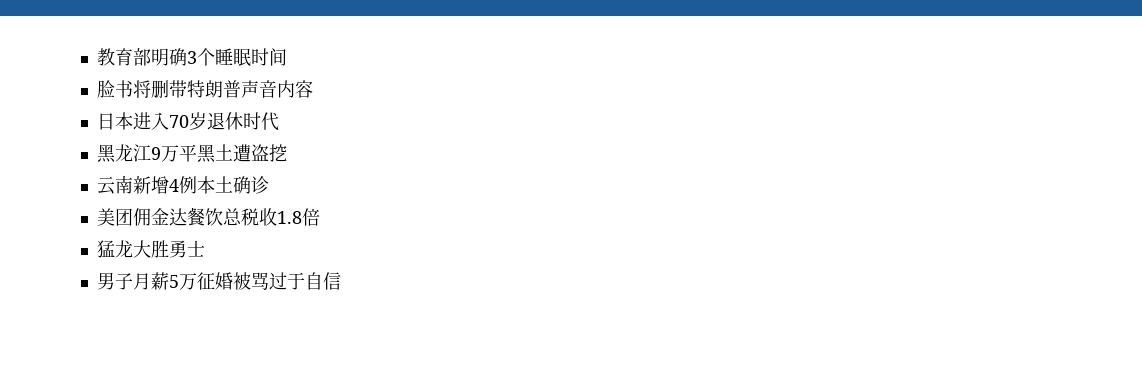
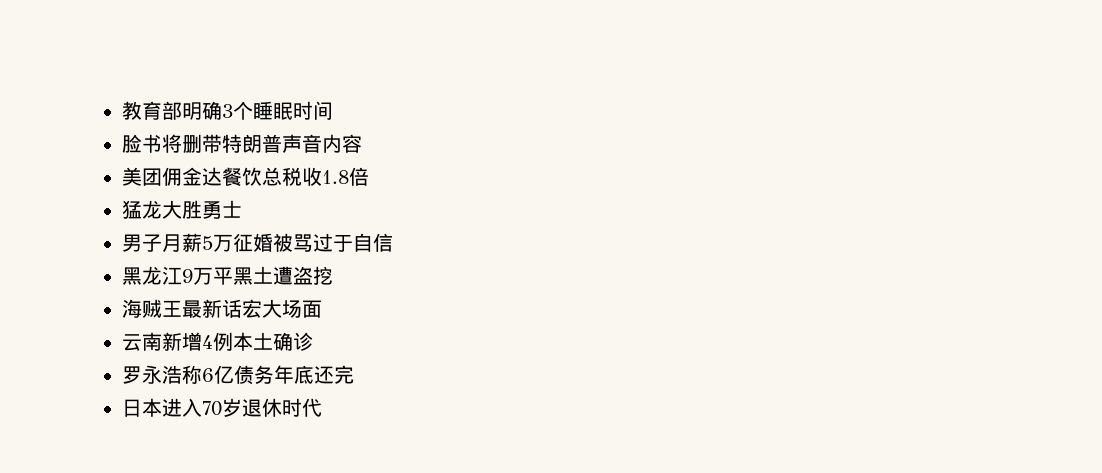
[96,112,279,131] [96,144,287,163] [96,175,269,195] // 日本进入70岁退休时代 // 黑龙江9万平黑土遭盗挖 // 云南新增4例本土确诊 -> (362, 143) none
(341, 281) none -> [122,266,333,285] [122,299,322,318] [122,332,313,351] [122,365,354,385] [122,398,322,417] // 黑龙江9万平黑土遭盗挖 // 海贼王最新话宏大场面 // 云南新增4例本土确诊 // 罗永浩称6亿债务年底还完 // 日本进入70岁退休时代

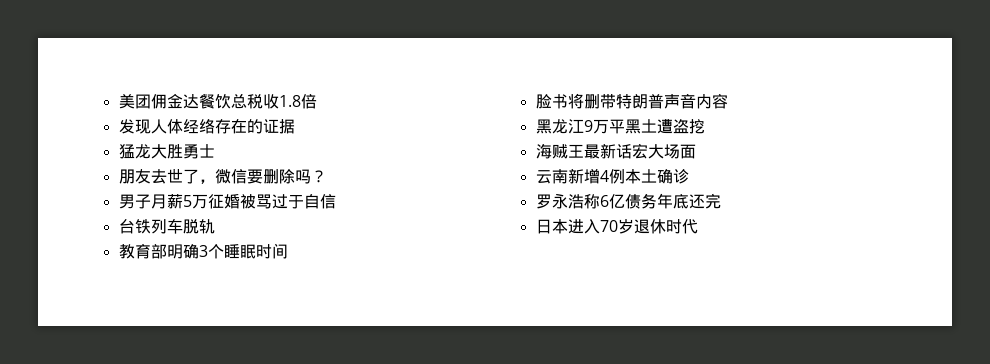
(122, 110) none -> [118,93,317,109] [118,119,295,134] [118,144,215,159] [118,169,327,184] [118,194,336,209] [118,219,215,234] 美团佣金达餐饮总税收1.8倍 // 发现人体经络存在的证据 // 猛龙大胜勇士 // 朋友去世了，微信要删除吗？ // 男子月薪5万征婚被骂过于自信 // 台铁列车脱轨 //
[122,167,369,186] [122,200,242,219] [122,233,393,252] // 美团佣金达餐饮总税收1.8倍 // 猛龙大胜勇士 // 男子月薪5万征婚被骂过于自信 -> (728, 101) none

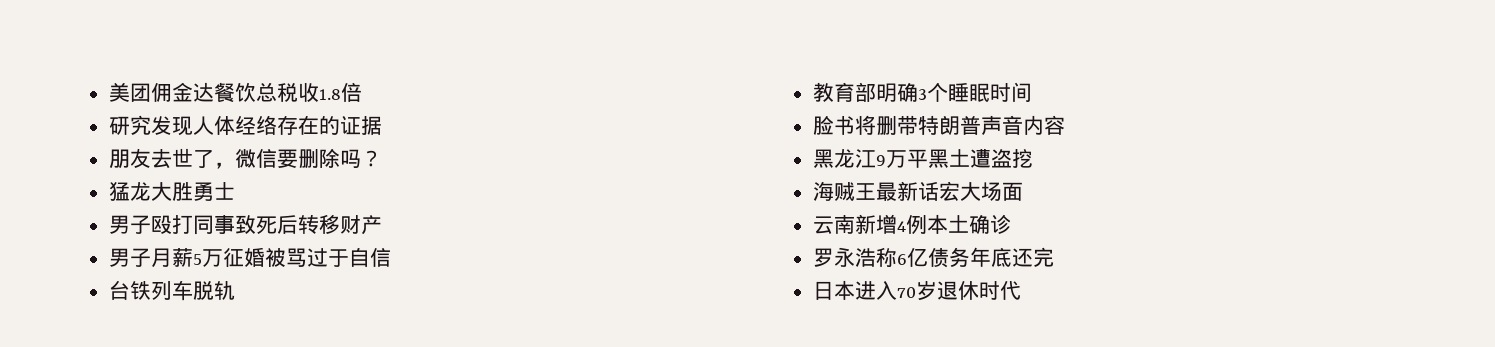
(317, 101) none -> [109,115,152,135] 研究
[118,144,215,159] // 猛龙大胜勇士 -> (383, 125) none
(327, 176) none -> [109,181,236,201] [109,214,383,235] // 猛龙大胜勇士 // 男子殴打同事致死后转移财产

